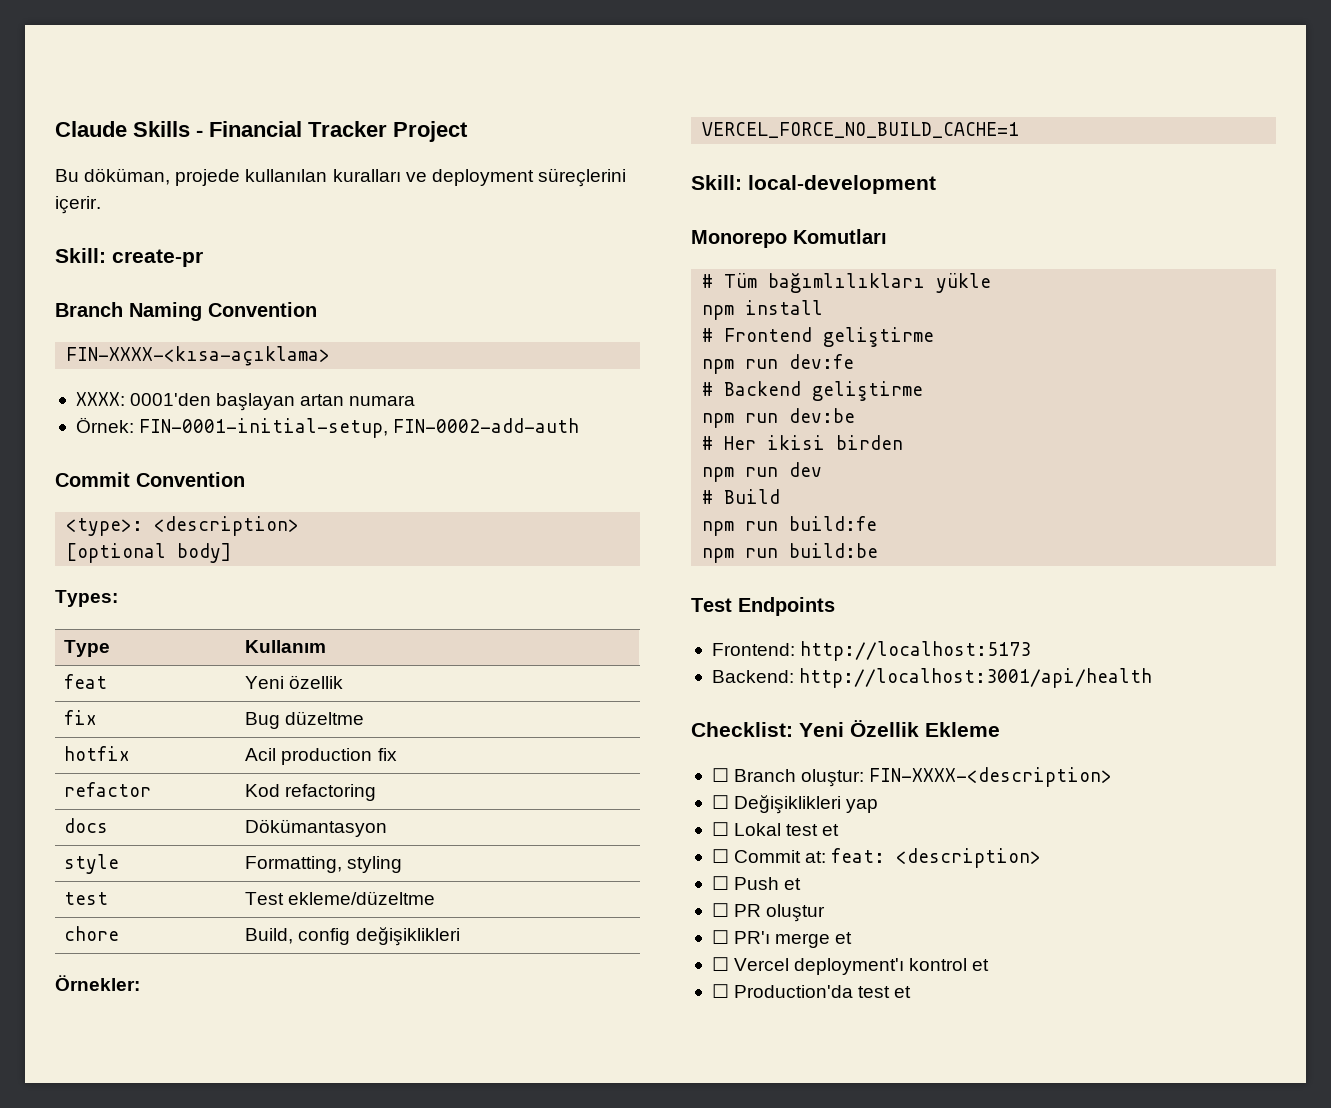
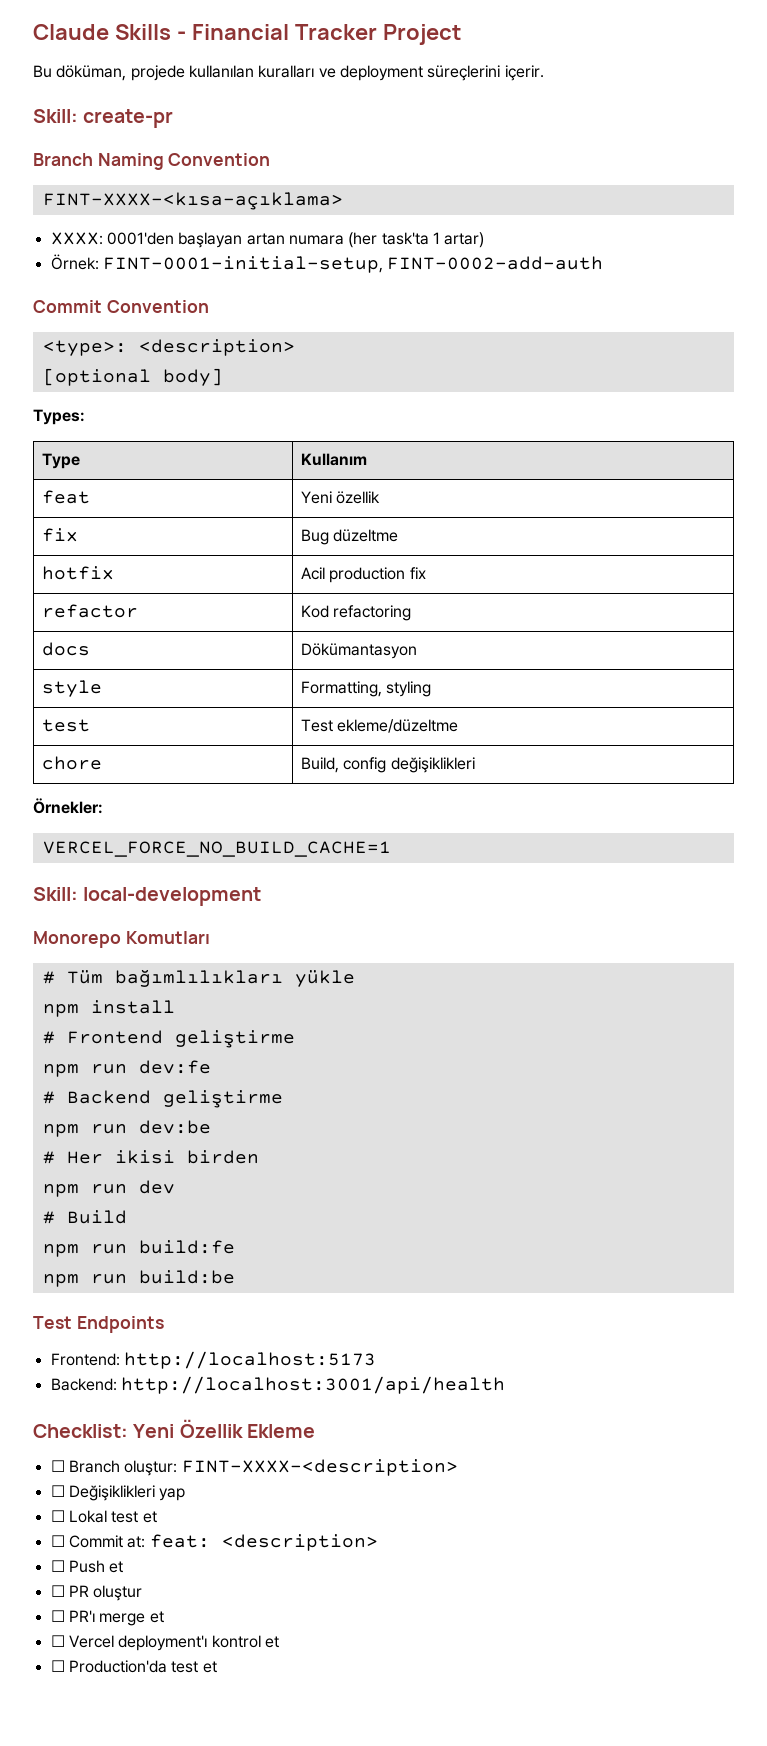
[66,346,331,366] FIN-XXXX-<kısa-açıklama> -> [42,192,343,210] FINT-XXXX-<kısa-açıklama>
(416, 400) none -> [348,232,485,248] (her task'ta 1 artar)
[139,418,580,438] FIN-0001-initial-setup, FIN-0002-add-auth -> [102,256,604,273] FINT-0001-initial-setup, FINT-0002-add-auth
[869,767,1113,787] FIN-XXXX-<description> -> [181,1459,458,1476] FINT-XXXX-<description>

